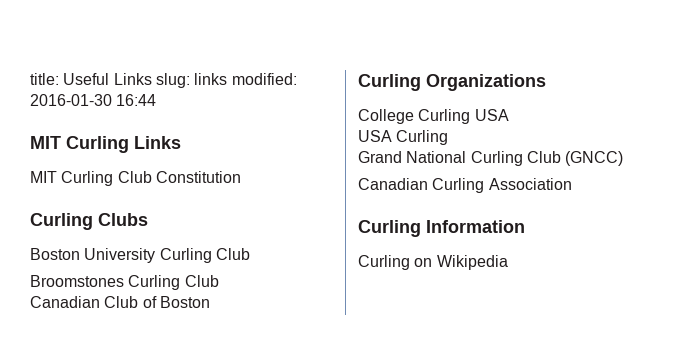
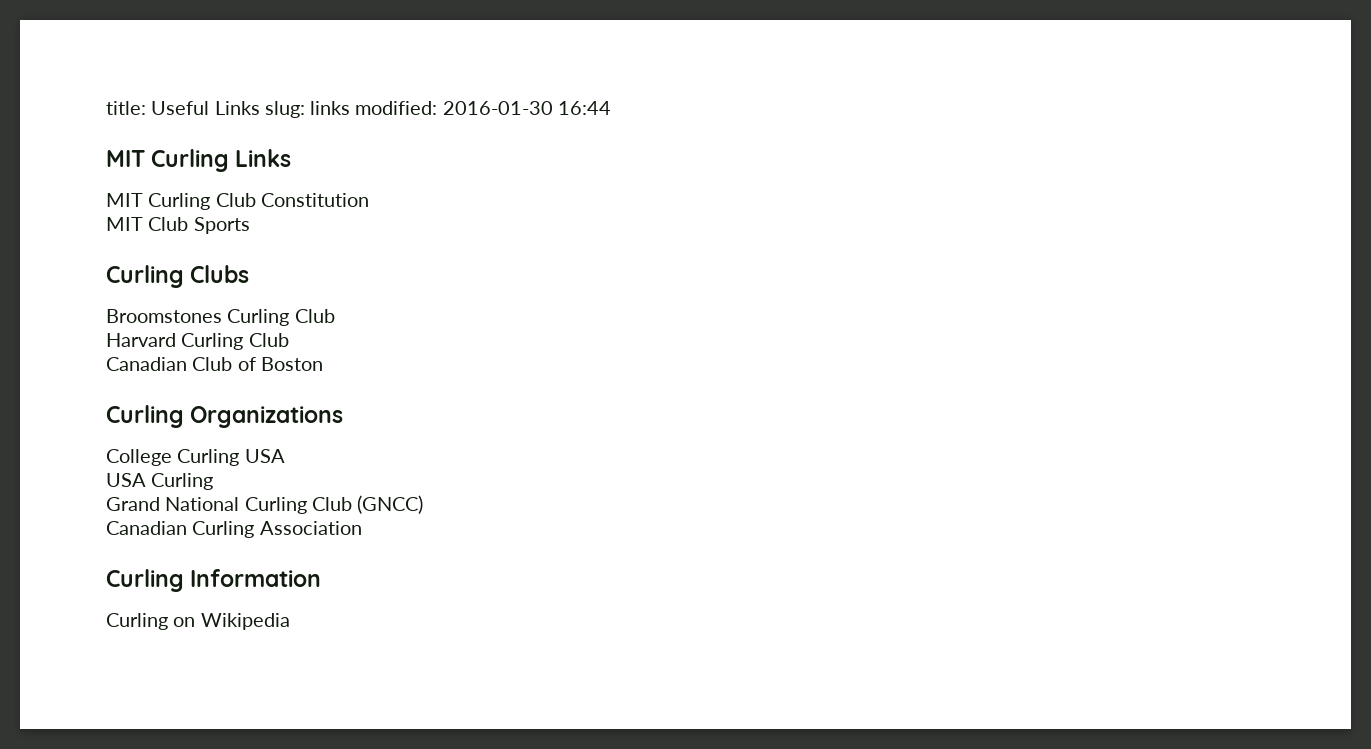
(241, 177) none -> [106,217,250,234] // MIT Club Sports
[30,248,250,263] [30,275,124,287] Boston University Curling Club // Broomstones -> [106,309,335,326] [106,333,176,347] Broomstones Curling Club // Harvard

